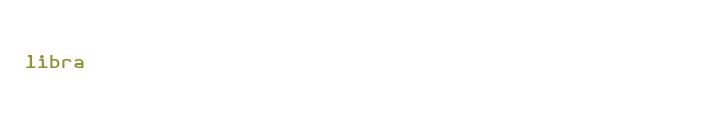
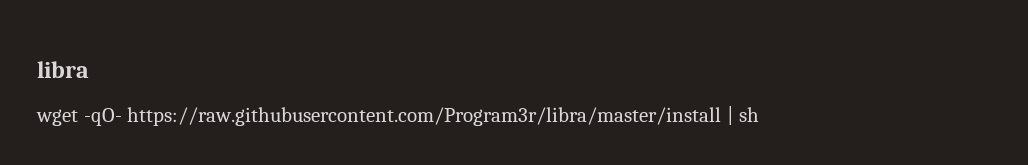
(85, 61) none -> [36,106,760,126] // wget -qO- https://raw.githubusercontent.com/Program3r/libra/master/install | sh

